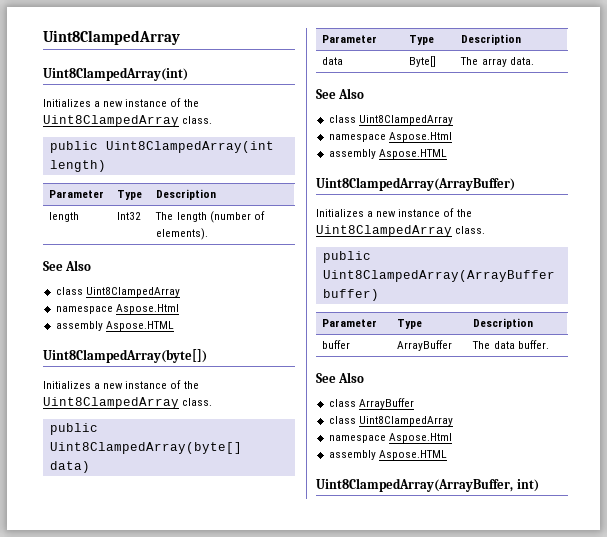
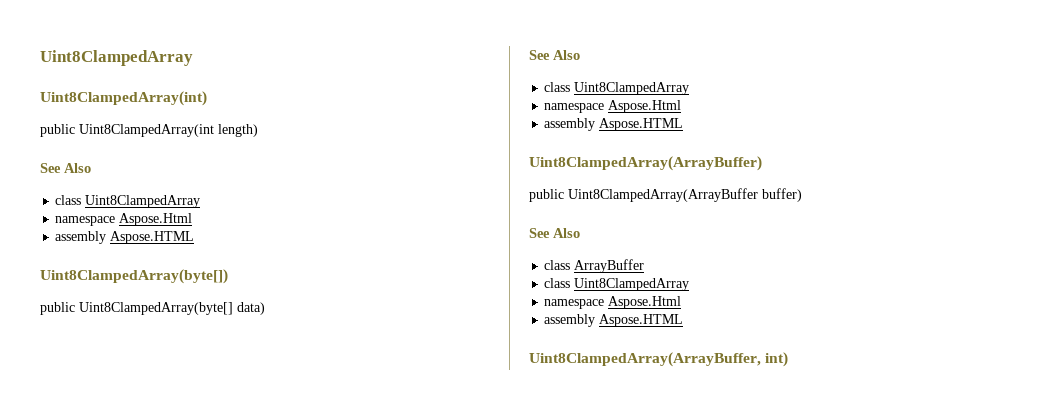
[43,98,199,107] [43,115,213,127] [49,141,274,153] [49,160,106,172] [49,190,105,198] [117,190,143,200] [156,189,217,200] [49,212,80,222] [117,212,142,220] [155,211,265,223] [156,228,209,240] Initializes a new instance of the Uint8ClampedArray class. // public Uint8ClampedArray(int length) // Parameter | Type | Description // length | Int32 | The length (number of elements). -> [40,124,258,137] public Uint8ClampedArray(int length)
[43,380,199,389] [43,397,213,409] [49,423,98,435] [49,442,242,454] [49,461,90,473] [322,35,378,43] [409,35,435,45] [461,34,522,45] [322,57,344,65] [409,56,437,67] [460,57,534,67] Initializes a new instance of the Uint8ClampedArray class. // public Uint8ClampedArray(byte[] data) // Parameter | Type | Description // data | Byte[] | The array data. -> [40,302,265,315] public Uint8ClampedArray(byte[] data)
[316,208,472,217] [316,225,486,237] [322,251,371,263] [322,270,555,282] [322,289,379,301] [322,319,378,327] [397,319,423,329] [473,318,534,329] [322,340,351,349] [397,340,453,351] [472,340,549,349] Initializes a new instance of the Uint8ClampedArray class. // public Uint8ClampedArray(ArrayBuffer buffer) // Parameter | Type | Description // buffer | ArrayBuffer | The data buffer. -> [529,188,802,202] public Uint8ClampedArray(ArrayBuffer buffer)

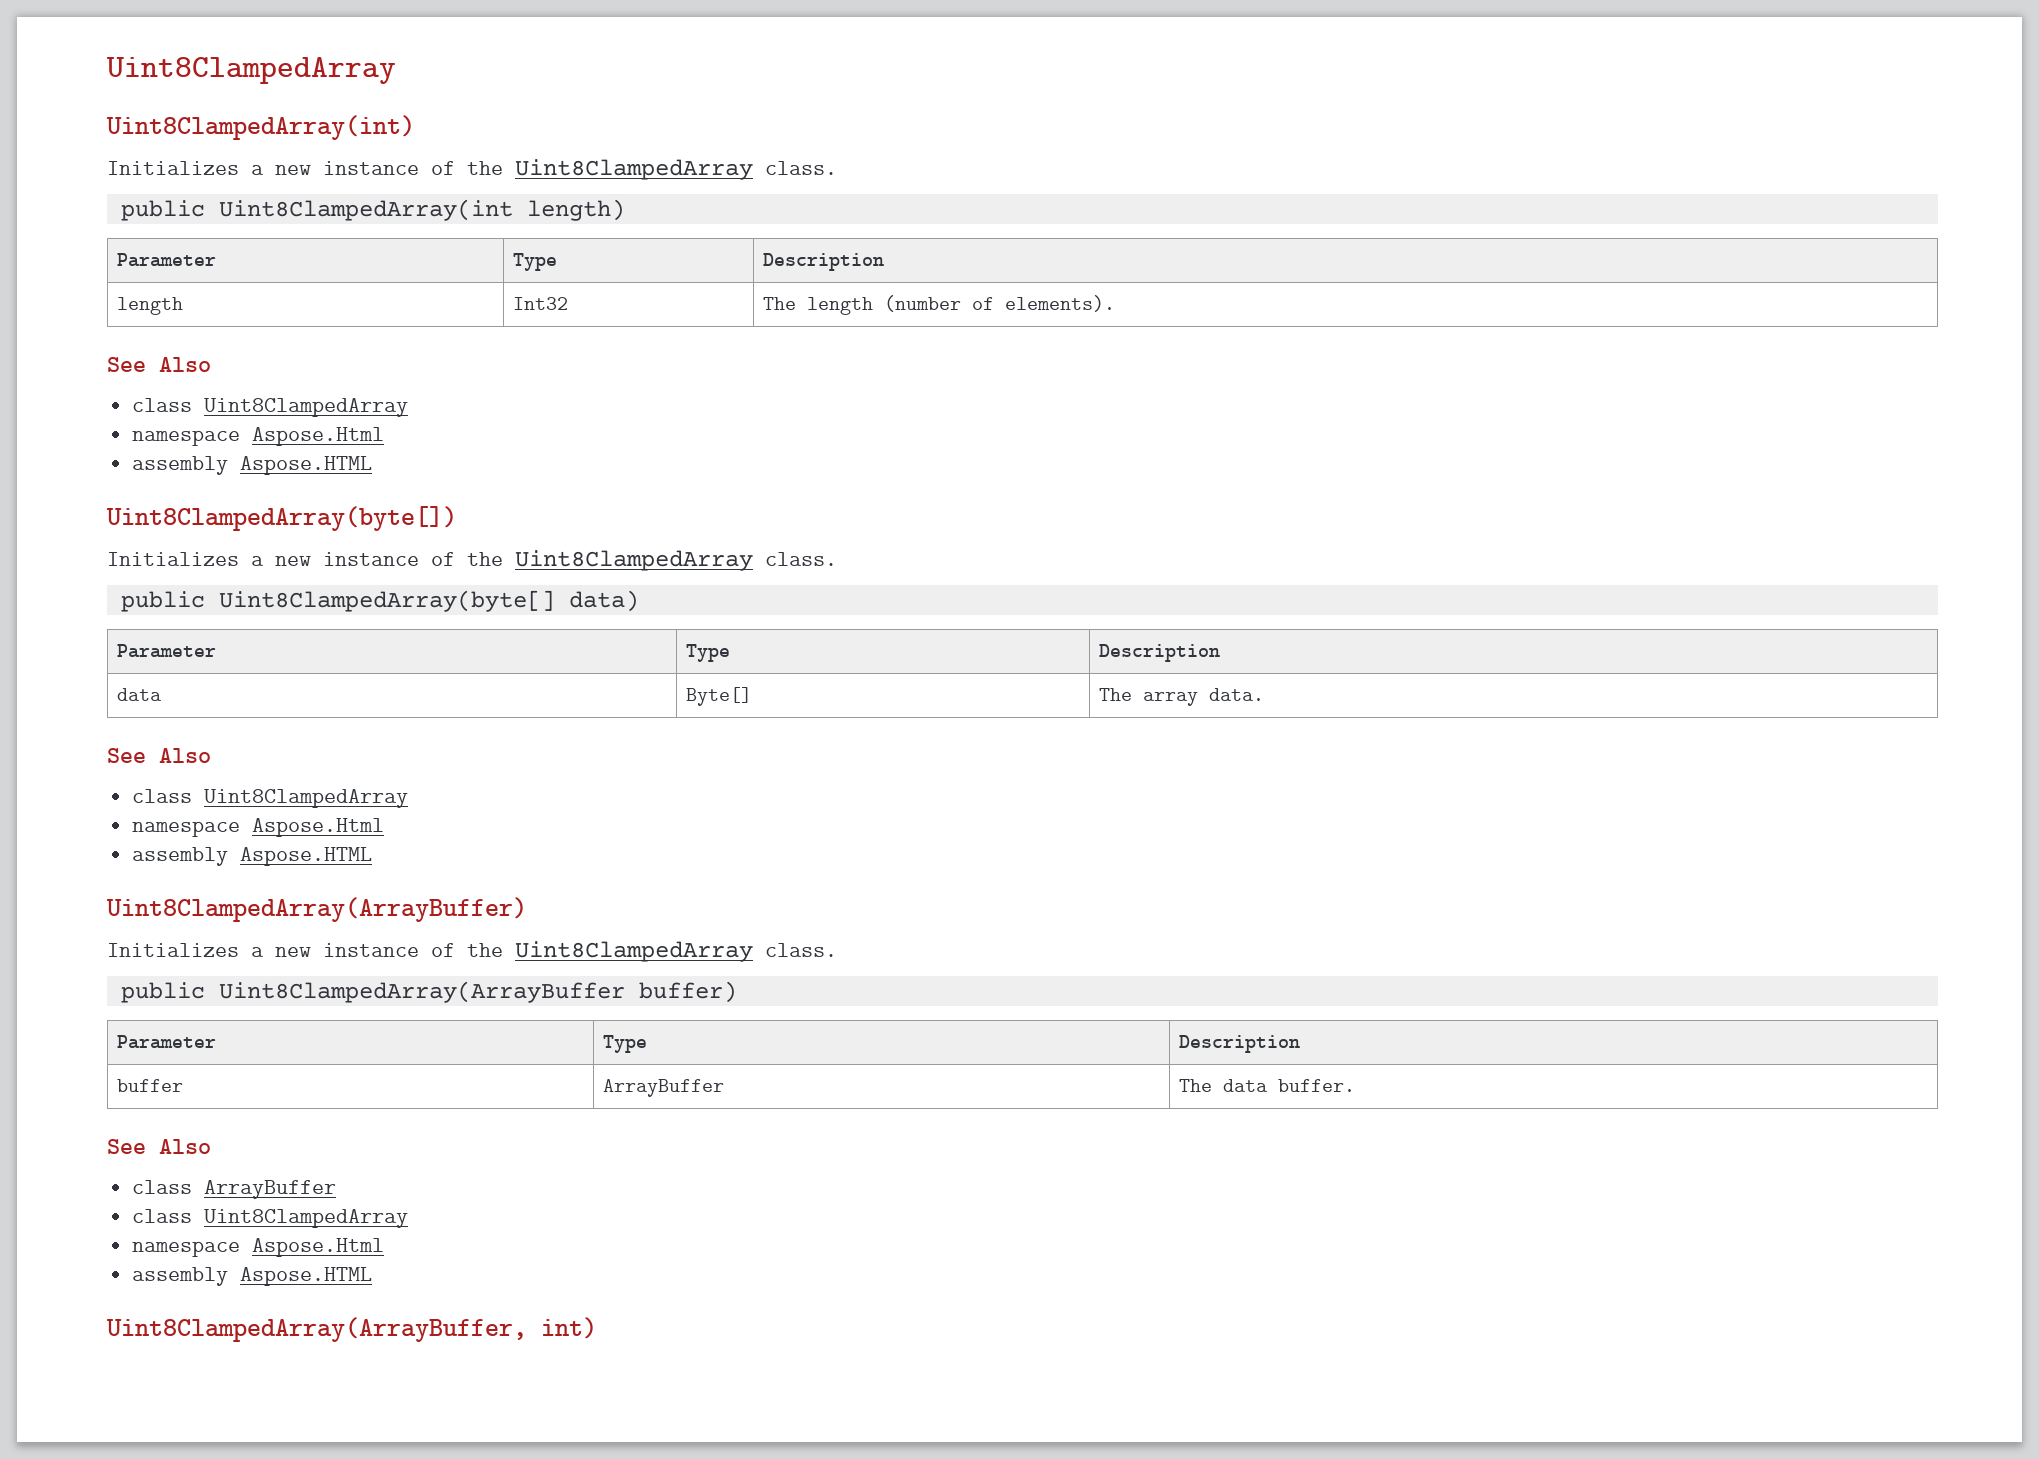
[40,124,258,137] public Uint8ClampedArray(int length) -> [107,159,837,180] [120,199,625,221] [116,253,216,267] [512,253,557,271] [762,253,884,271] [116,297,183,315] [512,297,568,310] [762,295,1115,315] Initializes a new instance of the Uint8ClampedArray class. // public Uint8ClampedArray(int length) // Parameter | Type | Description // length | Int32 | The length (number of elements).
[40,302,265,315] public Uint8ClampedArray(byte[] data) -> [107,550,837,571] [120,590,639,612] [116,644,216,658] [685,644,730,662] [1098,644,1220,662] [116,688,161,701] [685,687,752,706] [1098,688,1264,706] Initializes a new instance of the Uint8ClampedArray class. // public Uint8ClampedArray(byte[] data) // Parameter | Type | Description // data | Byte[] | The array data.
[529,188,802,202] public Uint8ClampedArray(ArrayBuffer buffer) -> [107,941,837,962] [120,981,737,1003] [116,1035,216,1049] [602,1035,647,1053] [1178,1035,1300,1053] [116,1079,183,1092] [602,1079,724,1097] [1178,1079,1355,1092] Initializes a new instance of the Uint8ClampedArray class. // public Uint8ClampedArray(ArrayBuffer buffer) // Parameter | Type | Description // buffer | ArrayBuffer | The data buffer.

